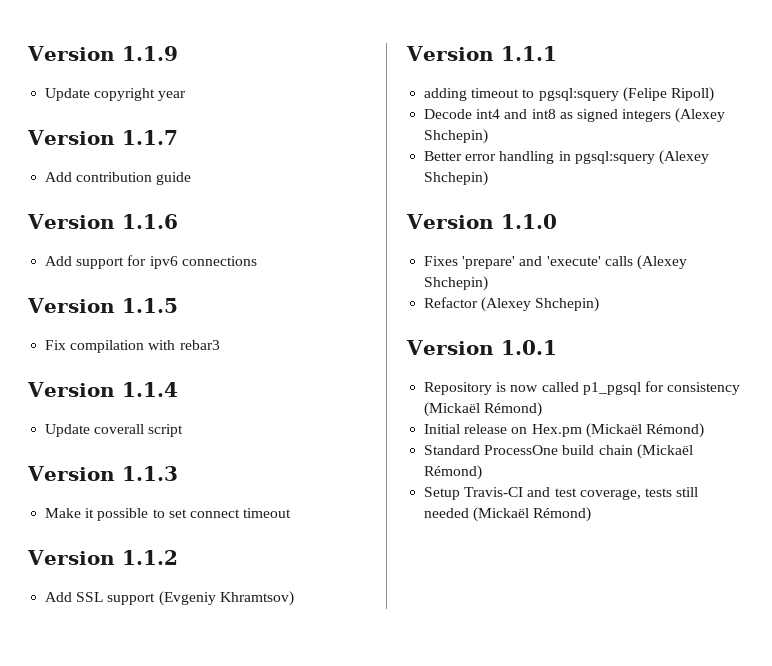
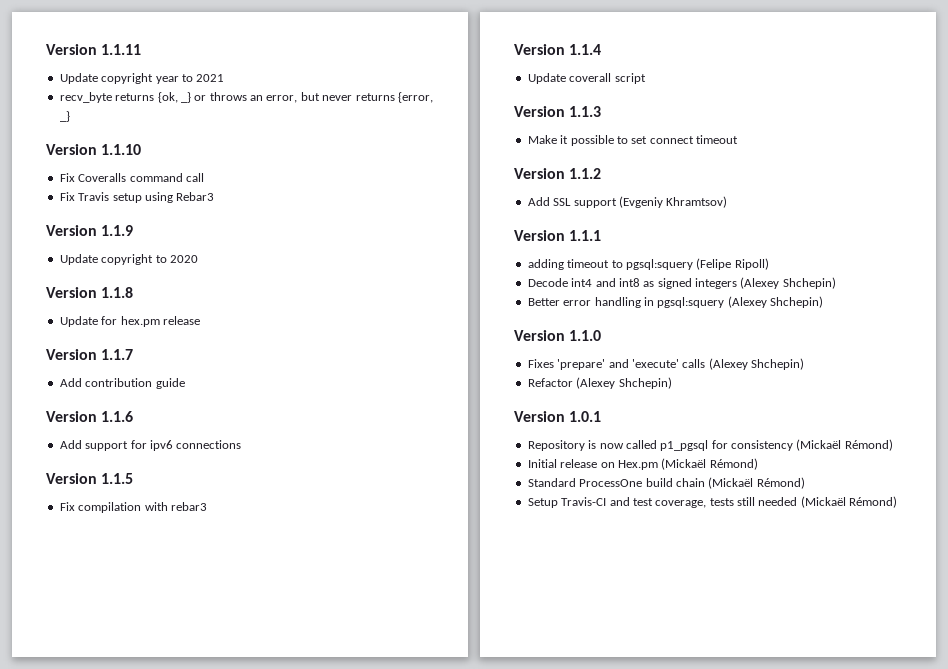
[27,46,178,61] [45,88,187,101] Version 1.1.9 // Update copyright year -> [46,44,142,55] [59,73,225,84] [59,92,433,103] [59,111,70,122] [46,144,142,155] [59,173,204,182] [59,192,215,203] [46,225,134,236] [59,254,198,265] [46,287,134,298] [59,316,200,327] Version 1.1.11 // Update copyright year to 2021 // recv_byte returns {ok, _} or throws an error, but never returns {error, _} // Version 1.1.10 // Fix Coveralls command call // Fix Travis setup using Rebar3 // Version 1.1.9 // Update copyright to 2020 // Version 1.1.8 // Update for hex.pm release

